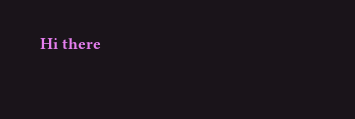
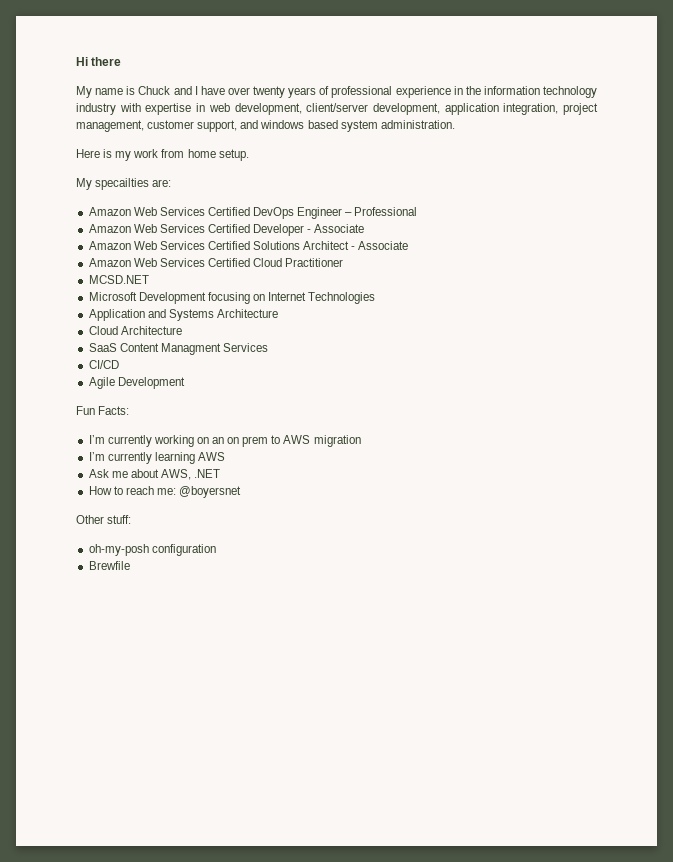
(102, 43) none -> [76,86,597,98] [76,103,598,115] [76,120,455,132] [76,149,249,161] [76,178,172,190] [88,207,418,219] [88,224,365,236] [88,241,409,250] [88,258,344,267] [88,275,149,284] [88,292,376,304] [88,309,278,321] [88,326,182,335] [88,343,268,355] [88,360,119,369] [88,377,185,389] [76,406,130,415] [88,435,361,447] [88,452,225,464] [88,469,221,480] [88,486,242,498] [76,515,132,524] [88,544,216,556] [88,561,130,570] // My name is Chuck and I have over twenty years of professional experience in the information technology industry with expertise in web development, client/server development, application integration, project management, customer support, and windows based system administration. // Here is my work from home setup. // My specailties are: // Amazon Web Services Certified DevOps Engineer – Professional // Amazon Web Services Certified Developer - Associate // Amazon Web Services Certified Solutions Architect - Associate // Amazon Web Services Certified Cloud Practitioner // MCSD.NET // Microsoft Development focusing on Internet Technologies // Application and Systems Architecture // Cloud Architecture // SaaS Content Managment Services // CI/CD // Agile Development // Fun Facts: // I’m currently working on an on prem to AWS migration // I’m currently learning AWS // Ask me about AWS, .NET // How to reach me: @boyersnet // Other stuff: // oh-my-posh configuration // Brewfile

